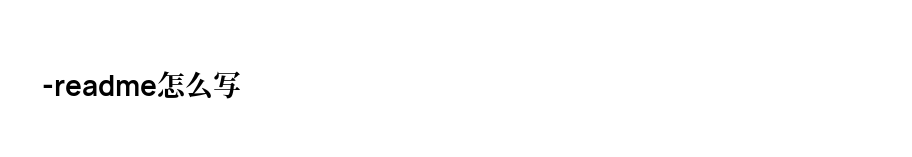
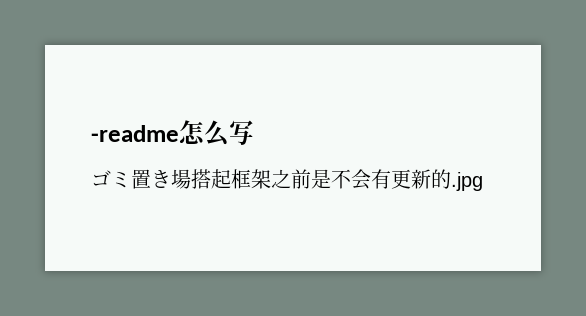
(241, 85) none -> [91,169,483,191] // ゴミ置き場搭起框架之前是不会有更新的.jpg

